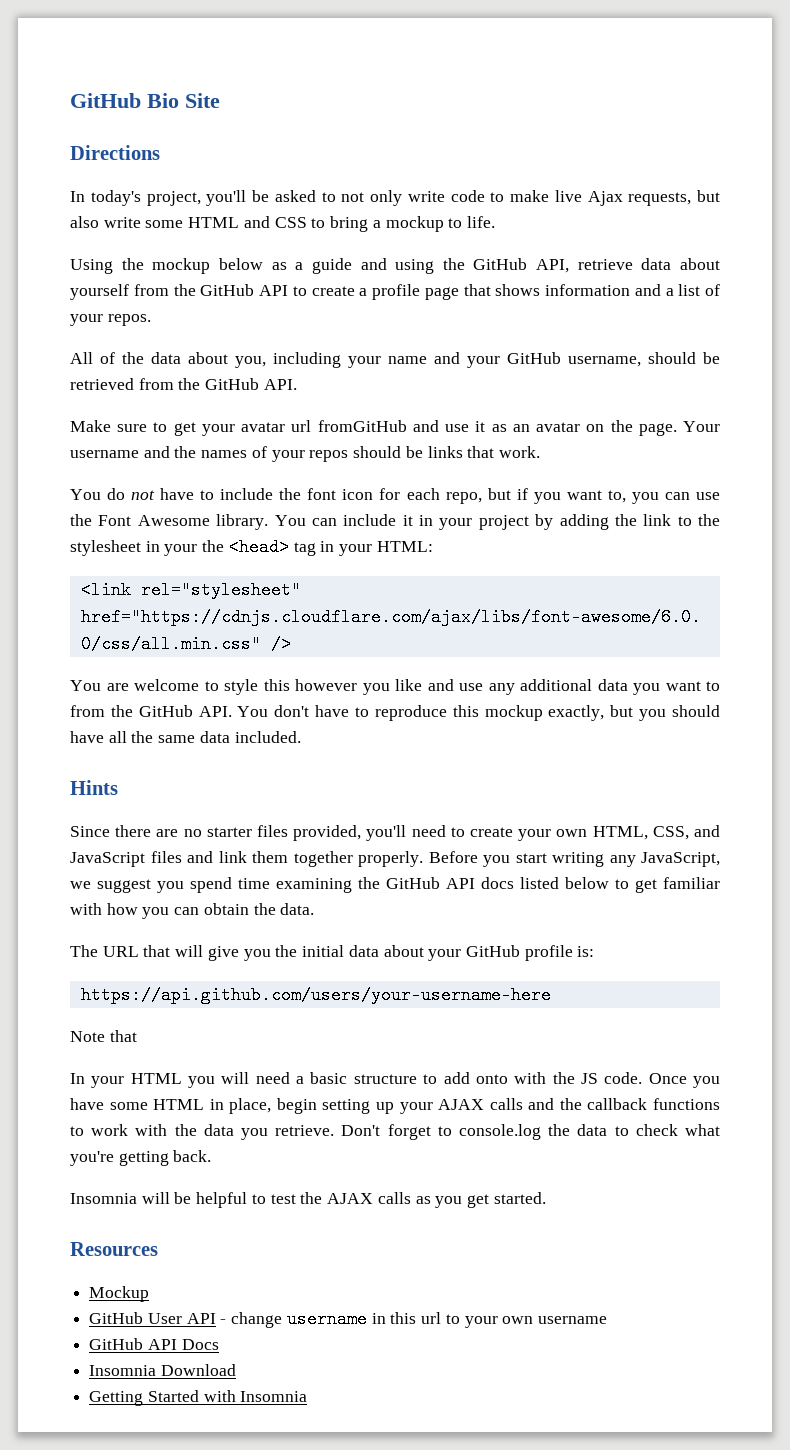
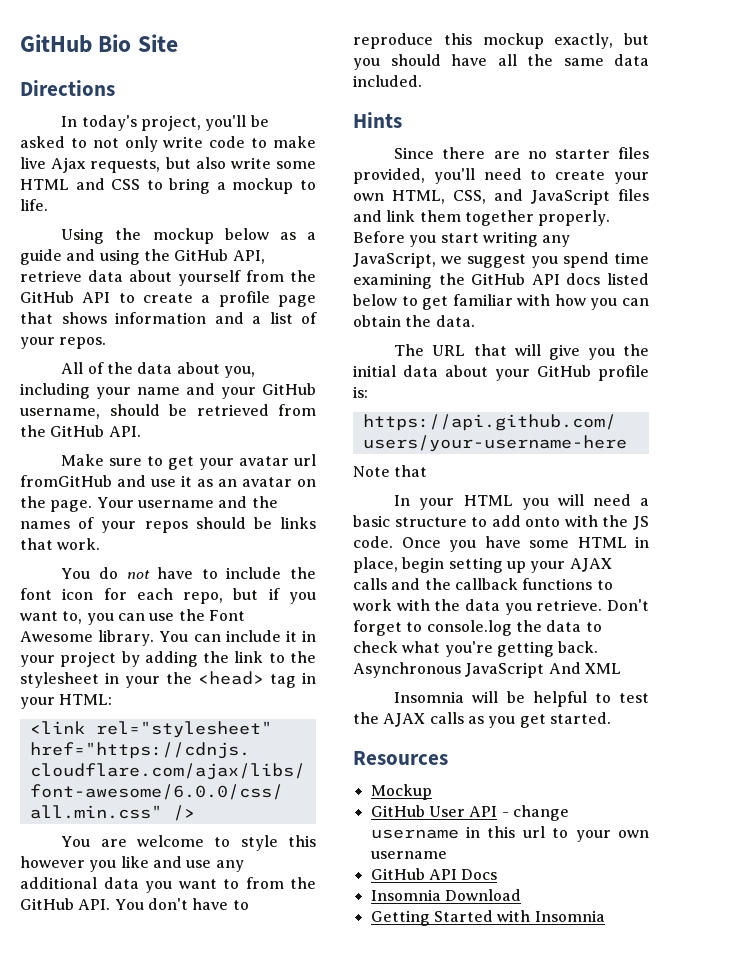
(212, 1156) none -> [353,662,621,678] Asynchronous JavaScript And XML

